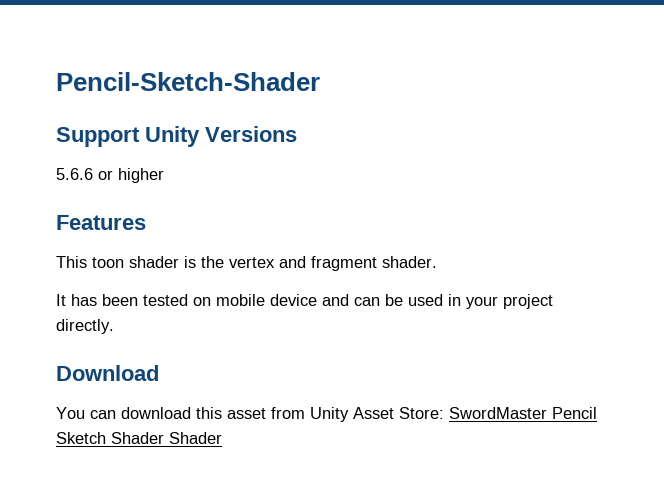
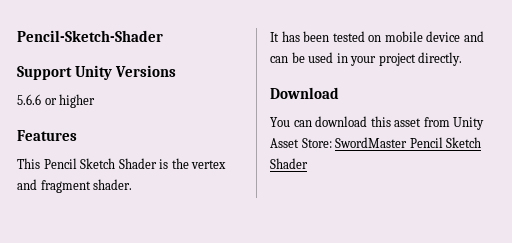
[92,256,179,268] toon shader -> [43,158,157,169] Pencil Sketch Shader
[169,432,222,444] Shader -> (308, 163) none

